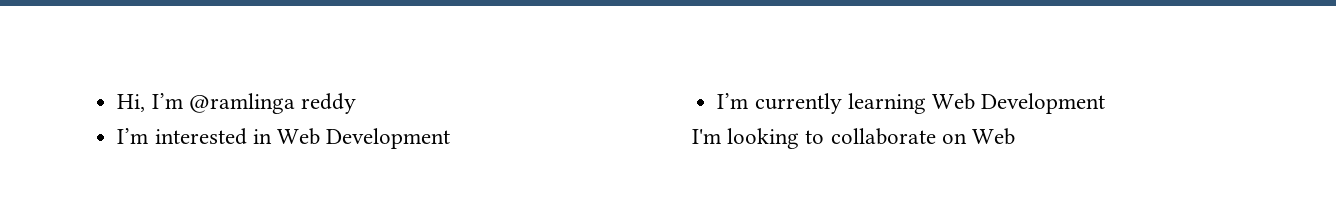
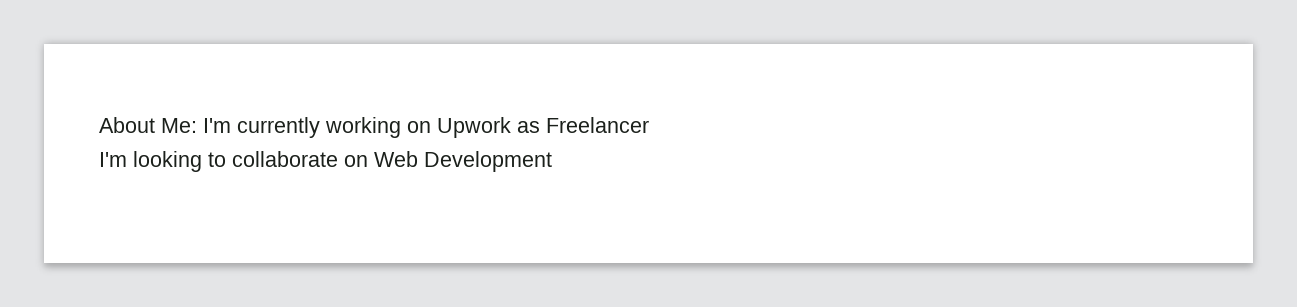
[117,93,356,114] [117,128,451,149] [717,93,1106,114] Hi, I’m @ramlinga reddy // I’m interested in Web Development // I’m currently learning Web Development -> [99,117,649,138] About Me: I'm currently working on Upwork as Freelancer
(1016, 136) none -> [424,151,552,172] Development

